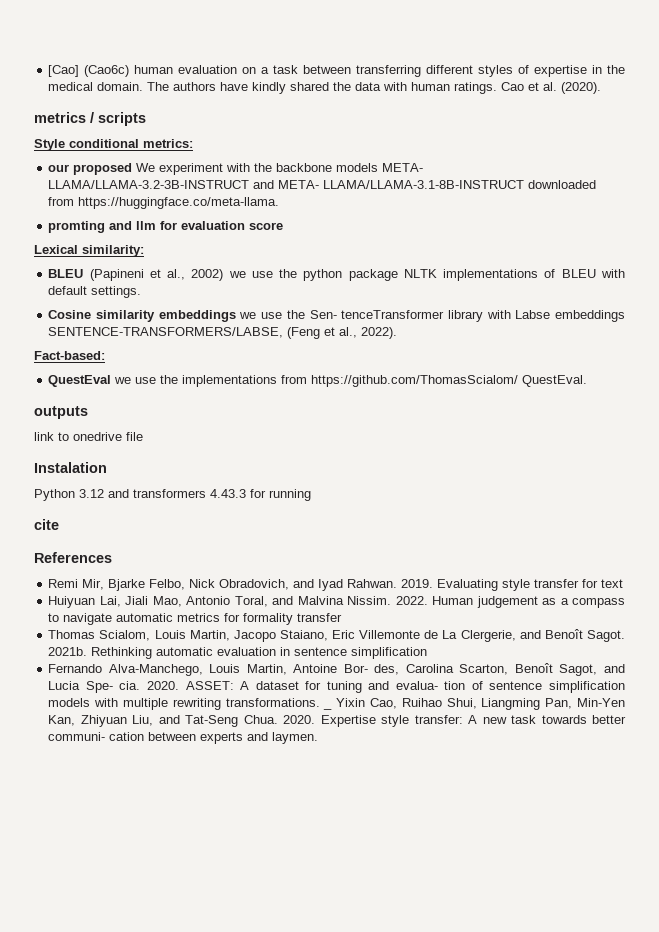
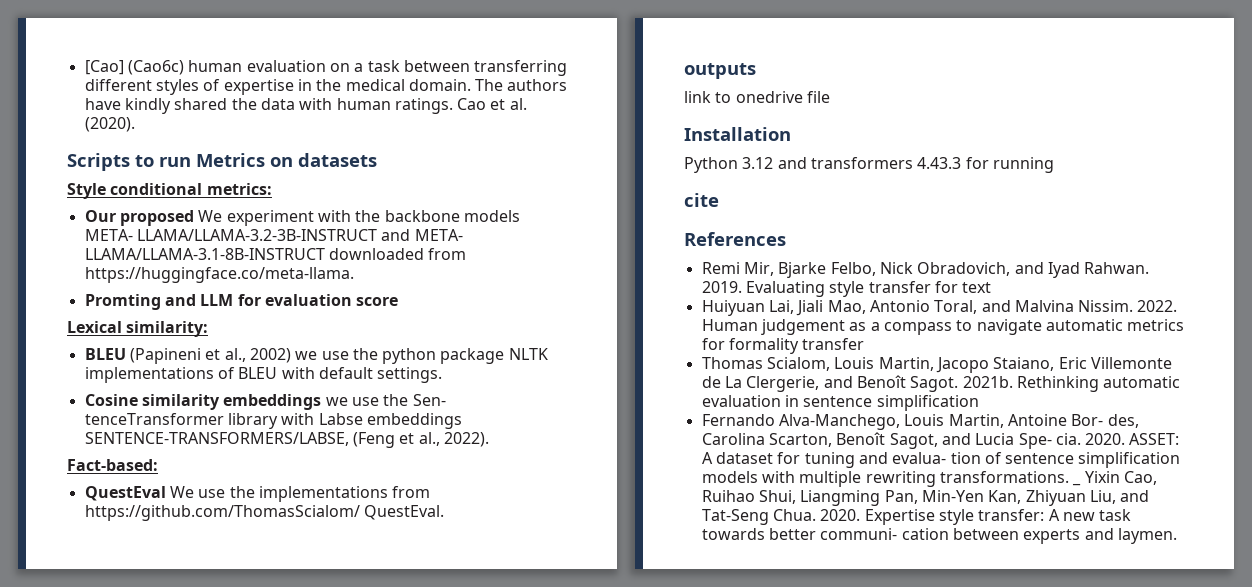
[34,112,146,126] metrics / scripts -> [67,153,377,171] Scripts to run Metrics on datasets
[48,164,70,172] our -> [84,210,116,222] Our
[48,221,157,233] promting and llm -> [84,294,234,310] Promting and LLM
[114,377,132,384] we -> [169,486,194,498] We
[34,462,107,473] Instalation -> [684,127,791,141] Installation

